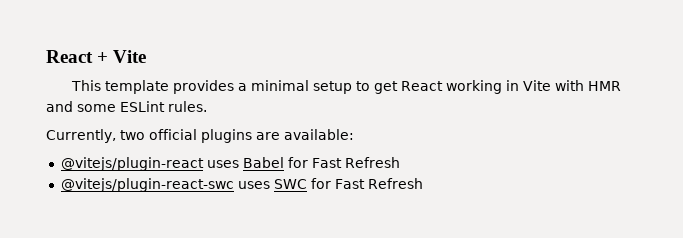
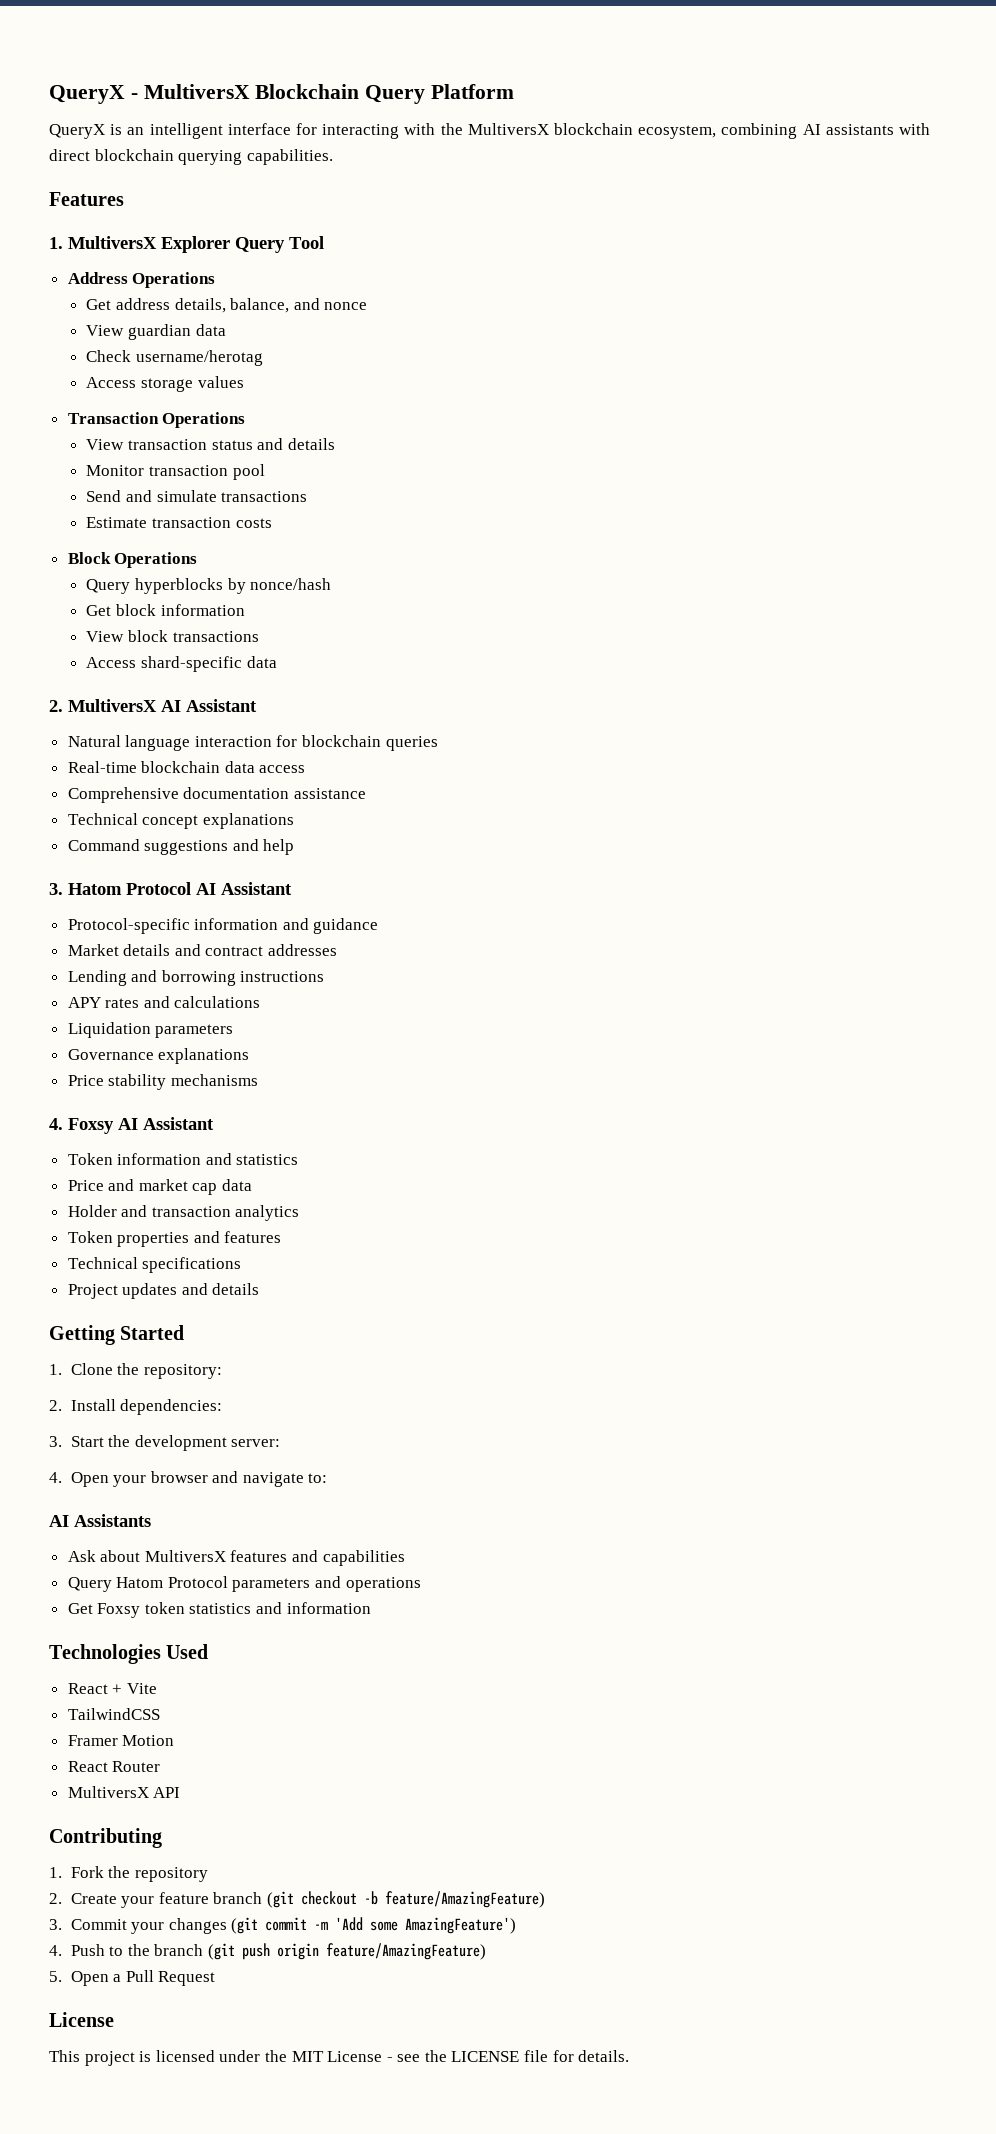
[46,50,147,63] [70,80,621,94] [46,101,207,112] [46,129,354,143] [60,157,400,171] [60,178,423,192] React + Vite // This template provides a minimal setup to get React working in Vite with HMR and some ESLint rules. // Currently, two official plugins are available: // @vitejs/plugin-react uses Babel for Fast Refresh // @vitejs/plugin-react-swc uses SWC for Fast Refresh -> [49,84,515,104] [49,123,931,139] [49,149,333,165] [49,192,124,206] [49,236,324,253] [67,272,216,288] [86,298,368,313] [86,324,226,340] [86,350,264,366] [86,376,244,392] [67,412,246,428] [86,438,335,450] [86,464,265,480] [86,490,308,502] [86,517,272,528] [67,552,198,568] [86,578,332,594] [86,604,245,616] [86,630,259,642] [86,656,277,672] [49,699,257,712] [67,735,438,751] [67,761,306,773] [67,787,366,803] [67,813,294,829] [67,839,295,855] [49,882,292,895] [67,918,379,934] [67,944,338,956] [67,970,325,986] [67,996,261,1008] [67,1022,234,1038] [67,1048,250,1064] [67,1074,258,1090] [49,1117,214,1134] [67,1153,299,1165] [67,1179,253,1195] [67,1205,300,1221] [67,1231,282,1247] [67,1257,242,1273] [67,1283,260,1299] [49,1325,185,1345] [49,1363,222,1379] [49,1399,223,1415] [49,1435,281,1451] [49,1471,328,1487] [49,1514,151,1527] [67,1550,405,1566] [67,1576,421,1592] [67,1602,371,1618] [49,1644,209,1664] [67,1683,157,1694] [67,1708,160,1720] [67,1735,175,1746] [67,1761,161,1772] [67,1786,181,1798] [49,1828,162,1848] [49,1866,208,1882] [49,1891,545,1908] [49,1917,517,1934] [49,1943,486,1960] [49,1970,216,1986] [49,2012,114,2027] [49,2050,630,2066] QueryX - MultiversX Blockchain Query Platform // QueryX is an intelligent interface for interacting with the MultiversX blockchain ecosystem, combining AI assistants with direct blockchain querying capabilities. // Features // 1. MultiversX Explorer Query Tool // Address Operations // Get address details, balance, and nonce // View guardian data // Check username/herotag // Access storage values // Transaction Operations // View transaction status and details // Monitor transaction pool // Send and simulate transactions // Estimate transaction costs // Block Operations // Query hyperblocks by nonce/hash // Get block information // View block transactions // Access shard-specific data // 2. MultiversX AI Assistant // Natural language interaction for blockchain queries // Real-time blockchain data access // Comprehensive documentation assistance // Technical concept explanations // Command suggestions and help // 3. Hatom Protocol AI Assistant // Protocol-specific information and guidance // Market details and contract addresses // Lending and borrowing instructions // APY rates and calculations // Liquidation parameters // Governance explanations // Price stability mechanisms // 4. Foxsy AI Assistant // Token information and statistics // Price and market cap data // Holder and transaction analytics // Token properties and features // Technical specifications // Project updates and details // Getting Started // 1. Clone the repository: // 2. Install dependencies: // 3. Start the development server: // 4. Open your browser and navigate to: // AI Assistants // Ask about MultiversX features and capabilities // Query Hatom Protocol parameters and operations // Get Foxsy token statistics and information // Technologies Used // React + Vite // TailwindCSS // Framer Motion // React Router // MultiversX API // Contributing // 1. Fork the repository // 2. Create your feature branch (git checkout -b feature/AmazingFeature) // 3. Commit your changes (git commit -m 'Add some AmazingFeature') // 4. Push to the branch (git push origin feature/AmazingFeature) // 5. Open a Pull Request // License // This project is licensed under the MIT License - see the LICENSE file for details.

